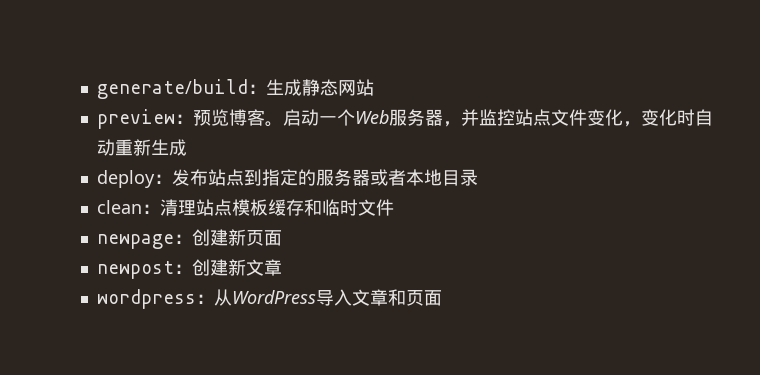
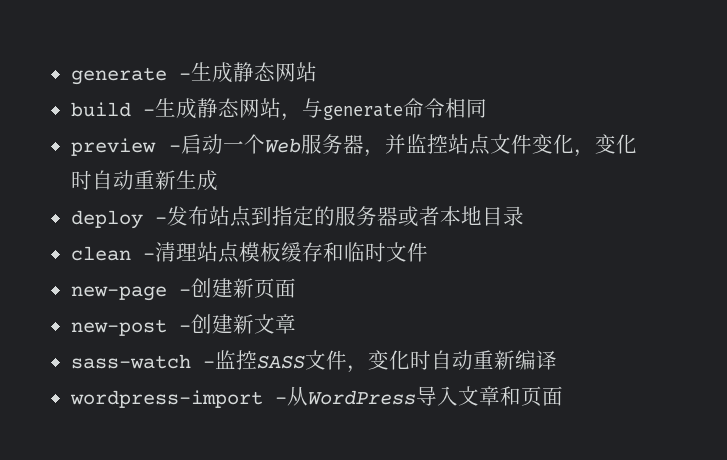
[96,79,266,99] generate/build： -> [70,67,191,85] generate -
[96,109,283,129] preview：预览博客。 -> [70,98,487,121] [70,138,182,156] build -生成静态网站，与generate命令相同 // preview -
[153,174,172,184] ： -> [154,217,167,224] -
[141,204,160,214] ： -> [142,253,155,260] -
[96,234,192,249] newpage： -> [70,286,191,301] new-page -
[96,261,192,279] newpost： -> [70,319,191,336] new-post -
[96,289,214,309] wordpress： -> [70,350,557,373] [69,390,287,408] sass-watch -监控SASS文件，变化时自动重新编译 // wordpress-import -

